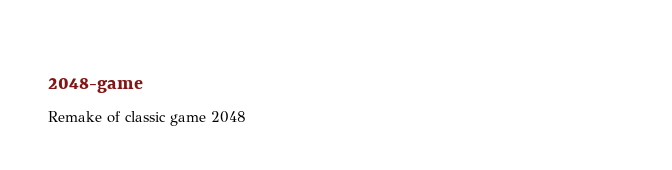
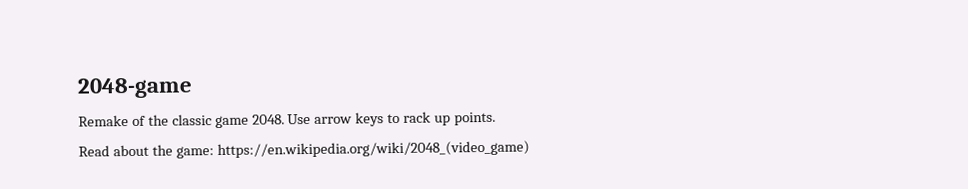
(121, 117) none -> [147,114,169,126] the
[211,111,246,123] 2048 -> [251,111,496,127] [78,140,530,159] 2048. Use arrow keys to rack up points. // Read about the game: https://en.wikipedia.org/wiki/2048_(video_game)

